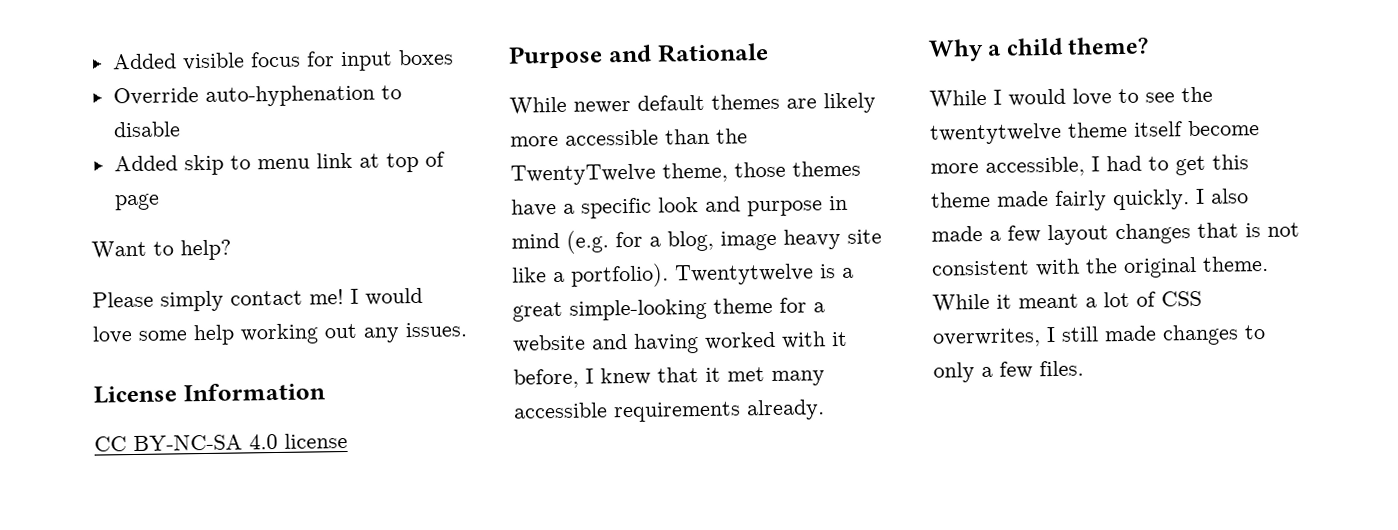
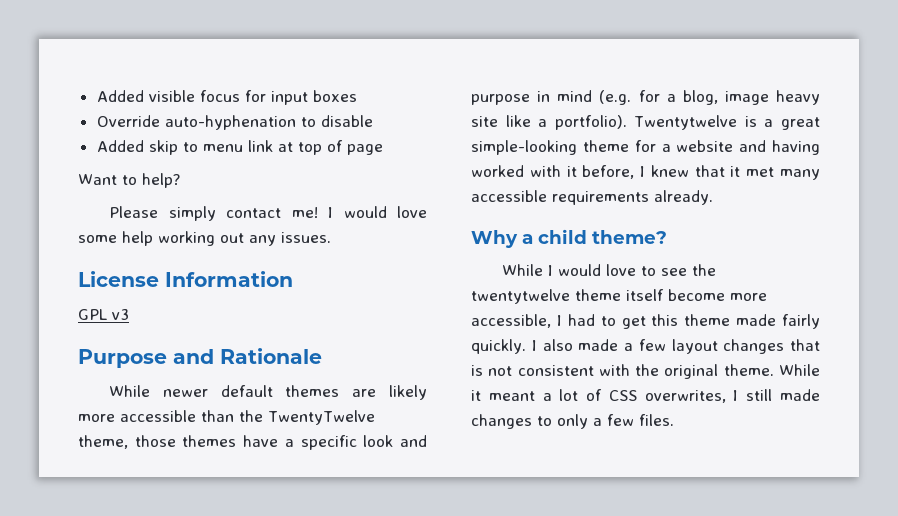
[94,432,348,452] CC BY-NC-SA 4.0 license -> [78,309,129,320] GPL v3

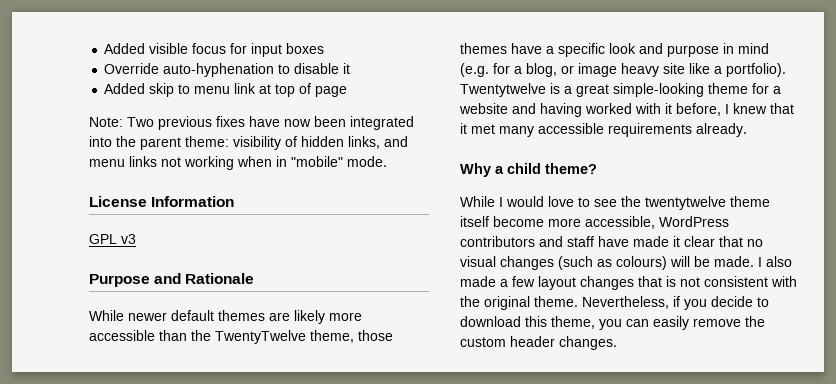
(373, 121) none -> [343,63,351,74] it
[78,173,180,188] [109,206,428,221] [78,231,331,246] Want to help? // Please simply contact me! I would love some help working out any issues. -> [89,116,414,130] [89,136,408,150] [89,156,387,170] Note: Two previous fixes have now been integrated into the parent theme: visibility of hidden links, and menu links not working when in "mobile" mode.
(718, 97) none -> [561,65,574,74] or
[556,314,820,329] [471,339,526,354] I had to get this theme made fairly quickly. -> [659,216,729,227] [460,236,763,247] [460,256,754,270] WordPress contributors and staff have made it clear that no visual changes (such as colours) will be made.
[779,364,820,376] [471,389,820,403] [471,414,674,429] While it meant a lot of CSS overwrites, I still made changes to only a few files. -> [582,296,769,310] [460,316,765,330] [460,336,617,350] Nevertheless, if you decide to download this theme, you can easily remove the custom header changes.

